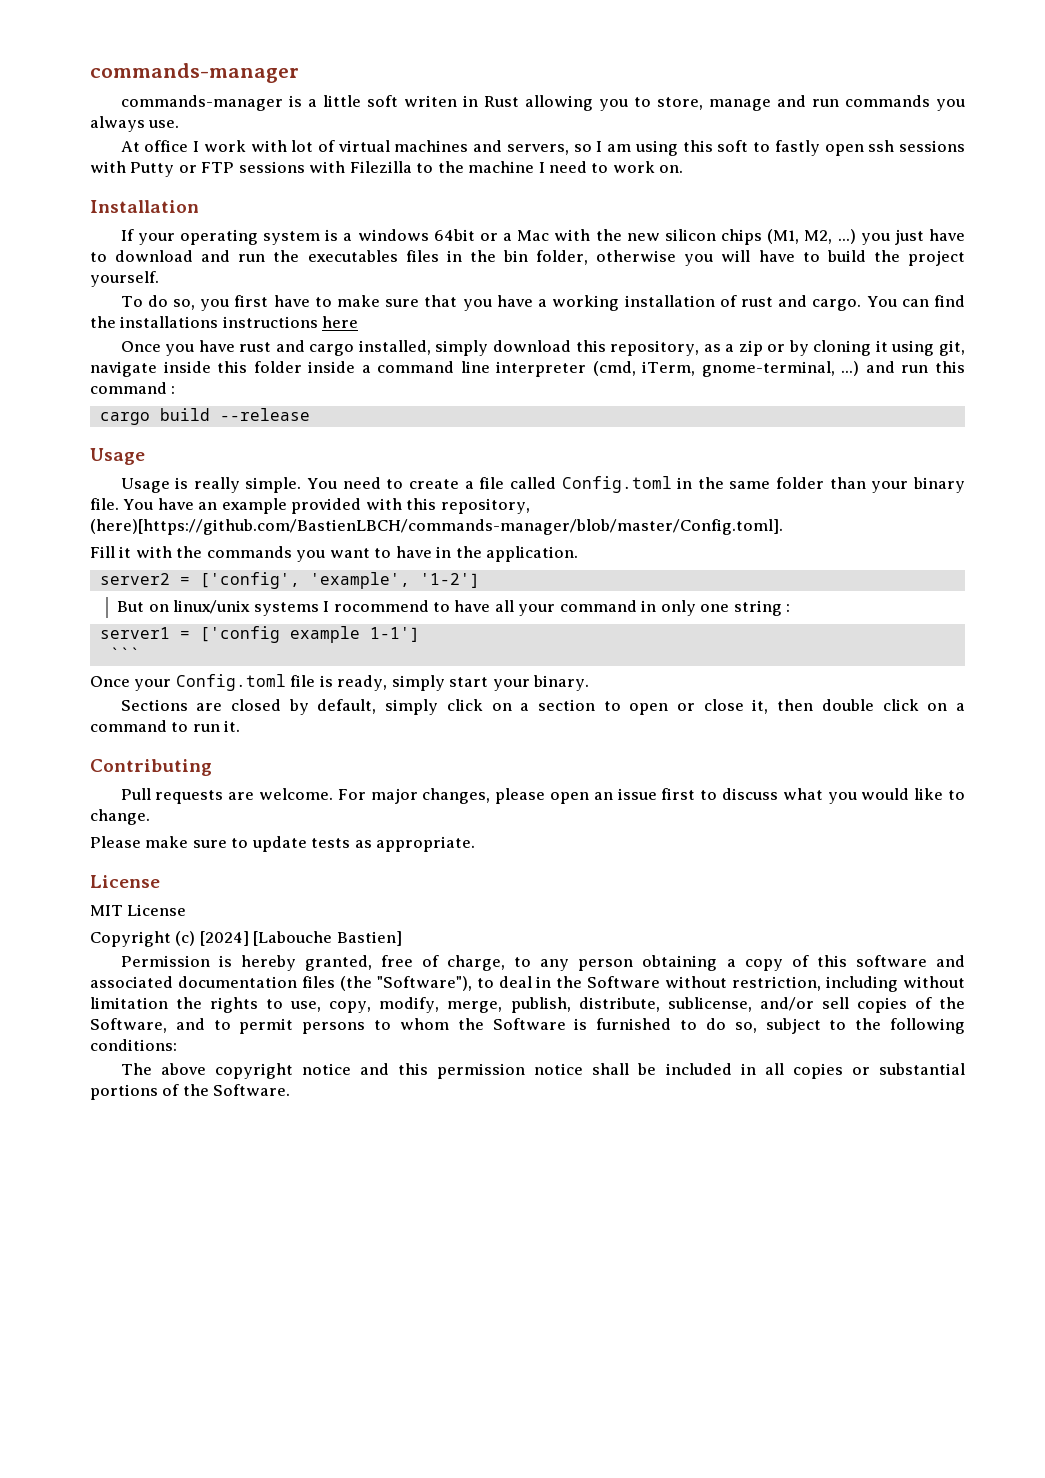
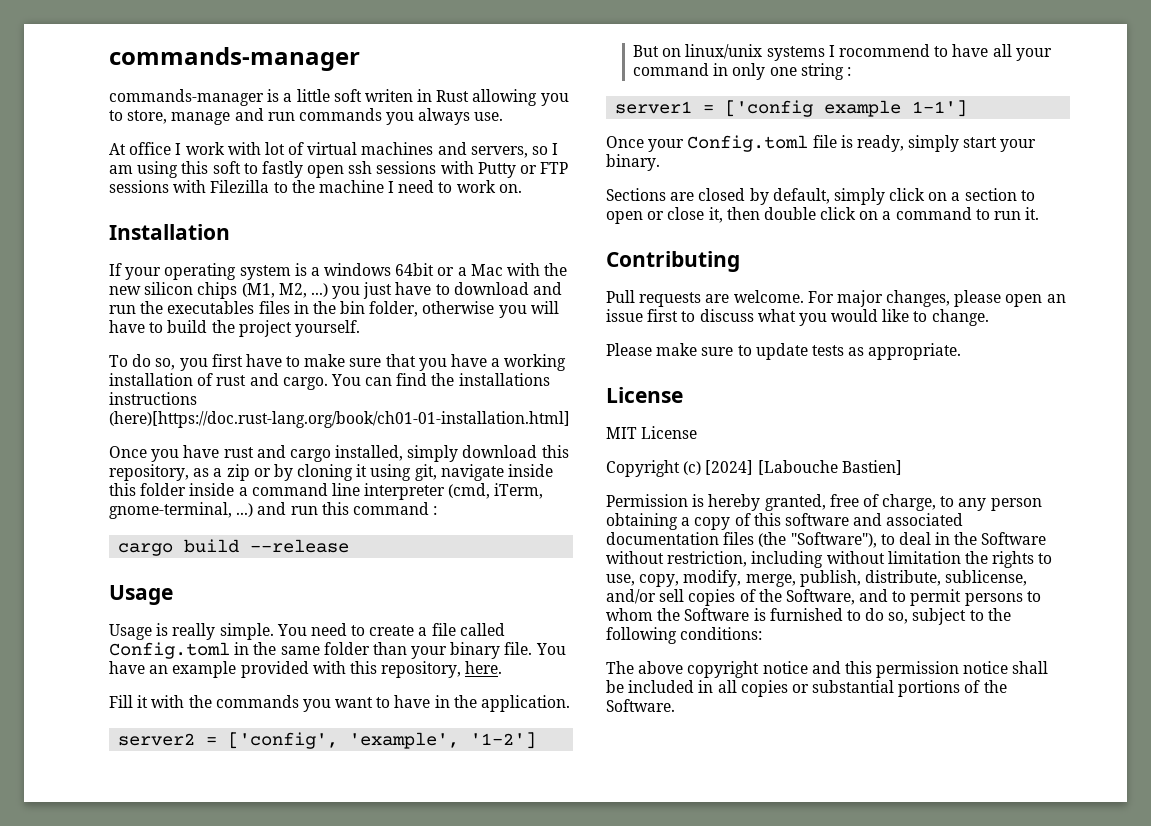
[322,316,359,328] here -> [109,411,570,428] (here)[https://doc.rust-lang.org/book/ch01-01-installation.html]
[90,519,783,535] (here)[https://github.com/BastienLBCH/commands-manager/blob/master/Config.toml]. -> [465,661,503,674] here.
[109,647,140,660] // ``` -> (968, 108) none

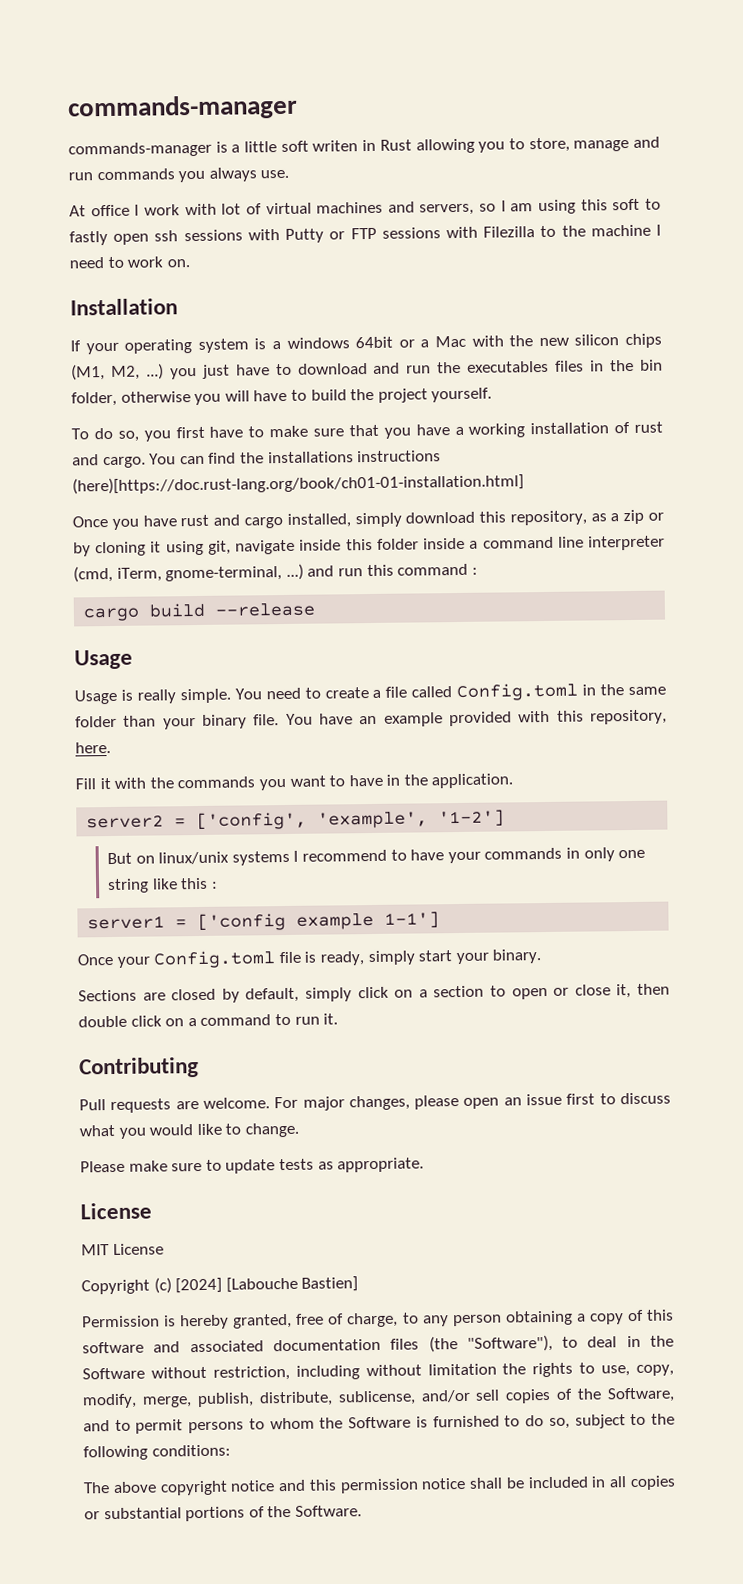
[839,44,1052,61] [633,63,710,76] rocommend to have all your command -> [301,847,563,864] recommend to have your commands
(844, 71) none -> [151,877,209,890] like this

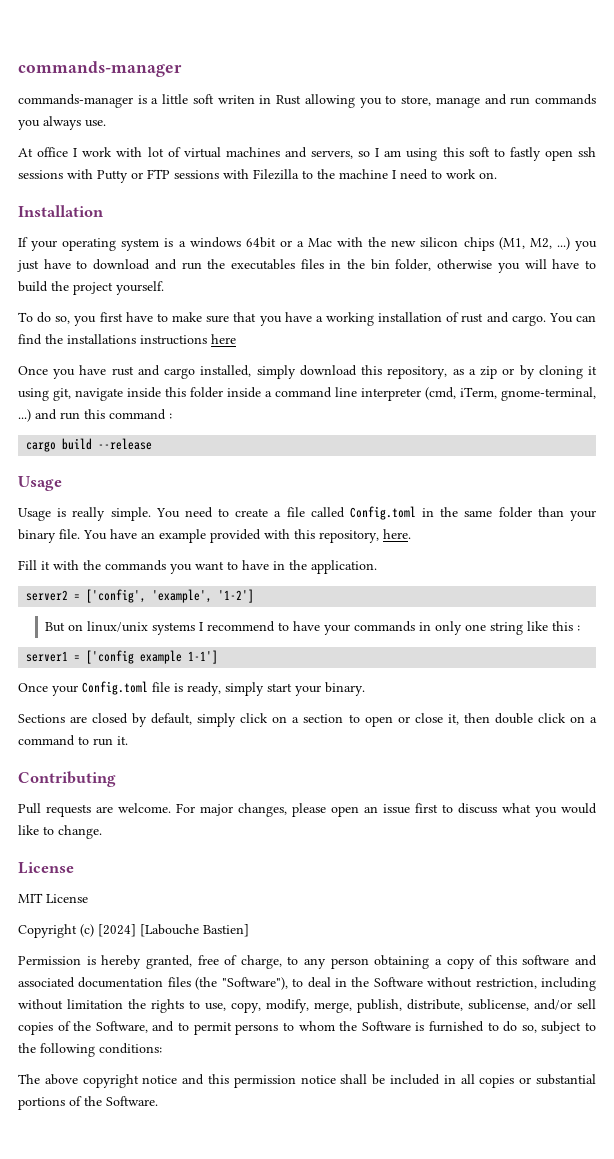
[72,473,524,495] (here)[https://doc.rust-lang.org/book/ch01-01-installation.html] -> [211,334,236,344] here
[80,1157,425,1174] // Please make sure to update tests as appropriate. -> (102, 832) none

